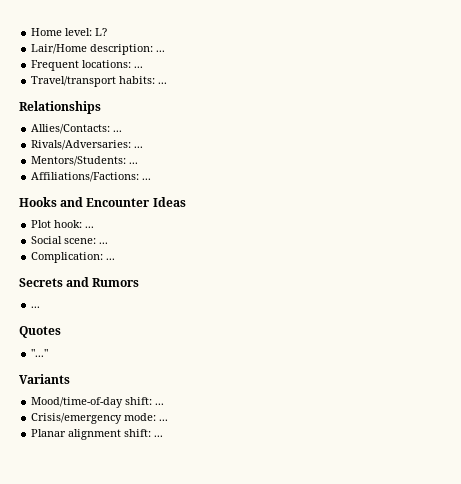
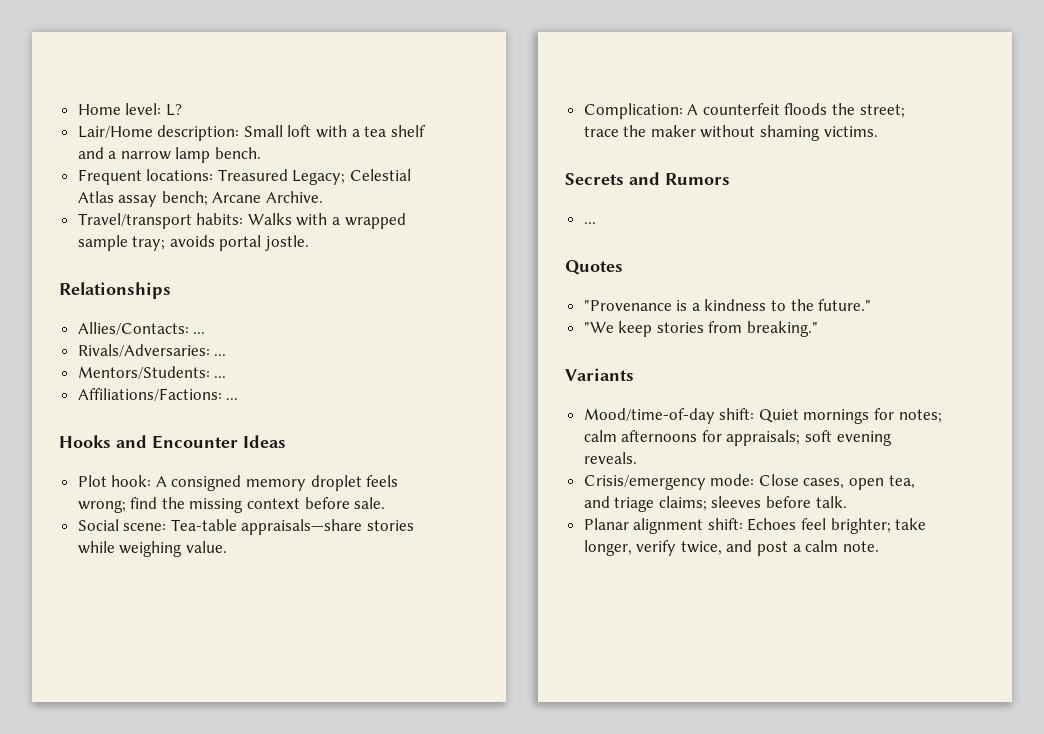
[156,50,166,52] [31,60,144,71] [31,76,168,87] ... // Frequent locations: ... // Travel/transport habits: ... -> [243,125,426,138] [77,147,262,163] [77,169,412,185] [77,191,324,207] [77,213,406,229] [77,235,310,251] Small loft with a tea shelf and a narrow lamp bench. // Frequent locations: Treasured Legacy; Celestial Atlas assay bench; Arcane Archive. // Travel/transport habits: Walks with a wrapped sample tray; avoids portal jostle.
[85,226,95,228] [31,236,109,244] [31,252,116,263] ... // Social scene: ... // Complication: ... -> [155,475,399,491] [77,497,386,513] [77,519,415,535] [77,541,227,557] [583,103,905,119] [583,125,878,141] A consigned memory droplet feels wrong; find the missing context before sale. // Social scene: Tea‑table appraisals—share stories while weighing value. // Complication: A counterfeit floods the street; trace the maker without shaming victims.
[31,349,49,357] [19,374,70,384] [31,397,165,408] [31,413,169,424] [31,429,164,440] "..." // Variants // Mood/time‑of‑day shift: ... // Crisis/emergency mode: ... // Planar alignment shift: ... -> [583,299,872,311] [583,321,819,337] [565,368,634,381] [583,408,942,424] [583,430,892,446] [583,452,637,464] [583,474,915,490] [583,496,847,512] [583,518,927,534] [583,540,879,556] "Provenance is a kindness to the future." // "We keep stories from breaking." // Variants // Mood/time‑of‑day shift: Quiet mornings for notes; calm afternoons for appraisals; soft evening reveals. // Crisis/emergency mode: Close cases, open tea, and triage claims; sleeves before talk. // Planar alignment shift: Echoes feel brighter; take longer, verify twice, and post a calm note.

